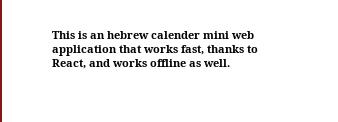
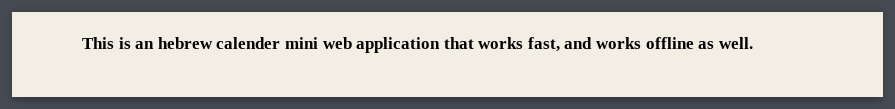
[207,45,258,53] [52,59,86,69] thanks to React, -> (560, 44) none

